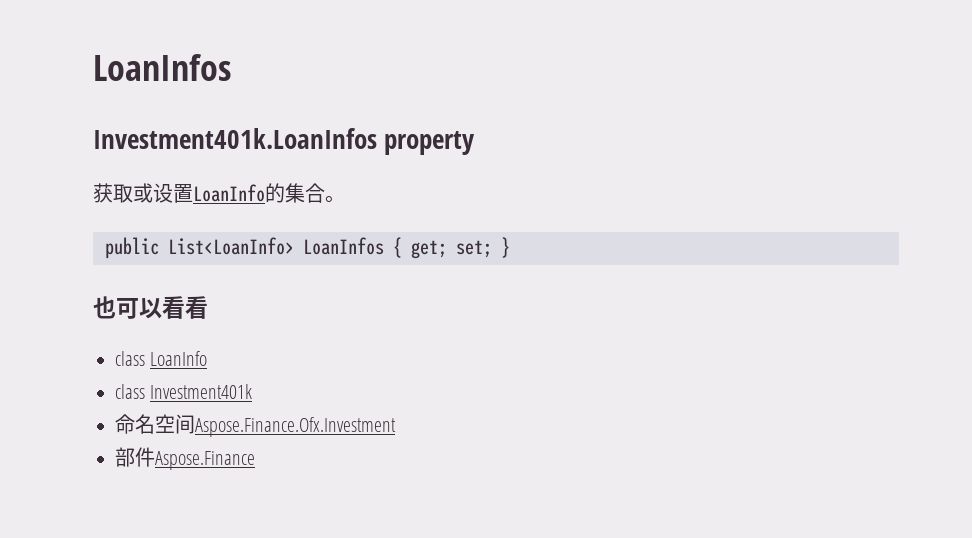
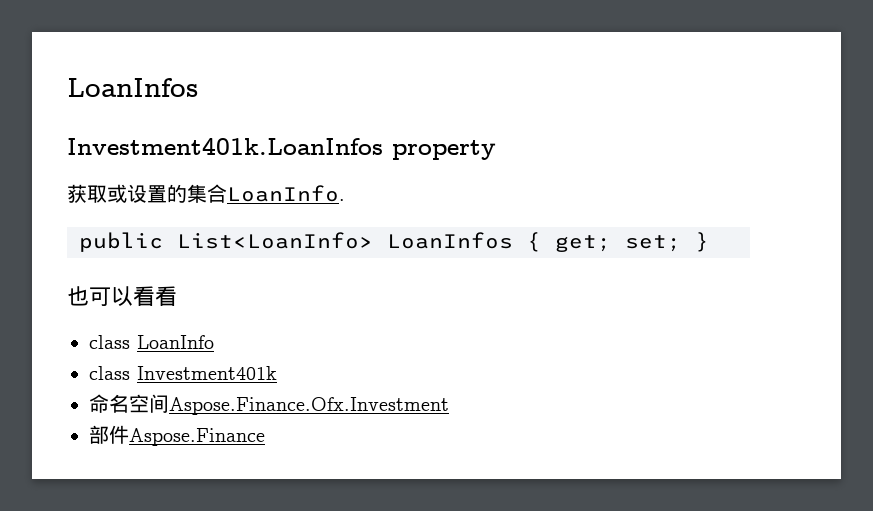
[193,183,345,203] LoanInfo的集合。 -> [167,184,345,203] 的集合LoanInfo.

